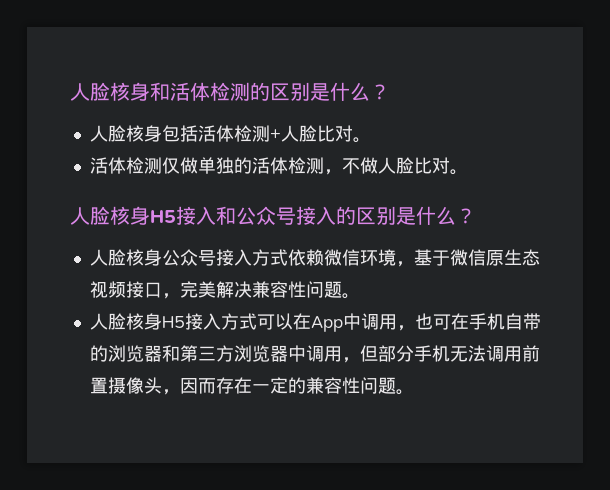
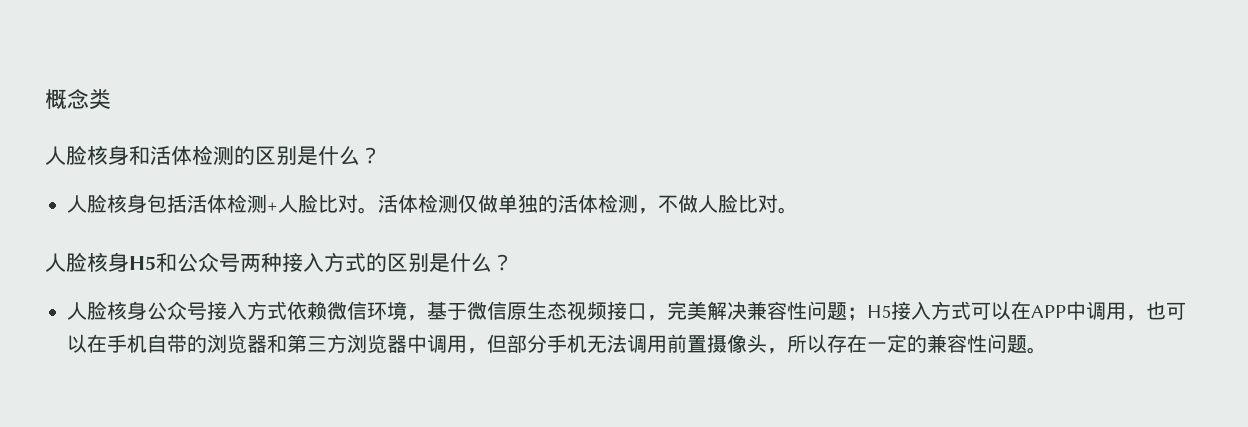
(70, 92) none -> [45,89,111,109] 概念类 //
(371, 140) // -> (378, 210) none
[176,206,216,225] 接入 -> (156, 263) none
[296,206,336,225] 接入 -> [240,252,366,272] 两种接入方式
[341,293,360,299] [89,313,162,330] 。 // 人脸核身 -> [847,307,867,321] ；
[310,316,343,332] App -> [1031,305,1066,318] APP
(451, 322) none -> [67,334,87,353] 以
[179,378,216,394] 因而 -> [787,334,827,353] 所以

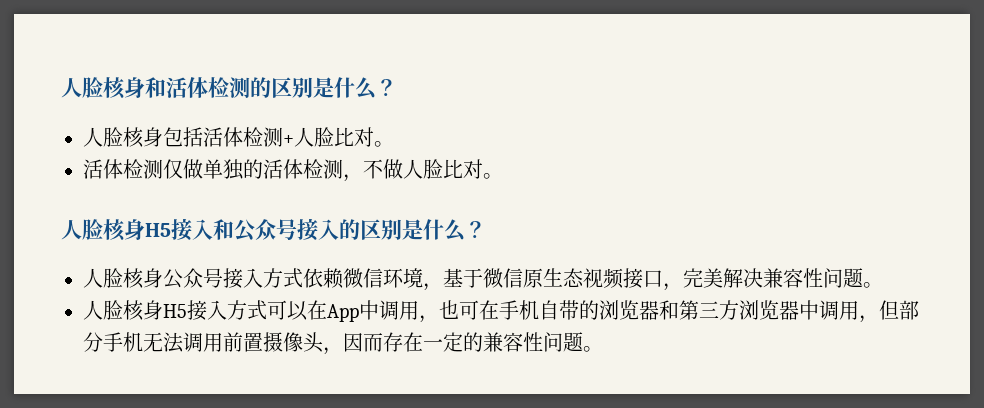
[45,89,111,109] 概念类 // -> (61, 88) none
(378, 210) none -> (394, 144) //
(156, 263) none -> [171,218,213,241] 接入
[240,252,366,272] 两种接入方式 -> [297,218,339,241] 接入
[847,307,867,321] ； -> [863,282,883,288] [83,300,163,321] 。 // 人脸核身
[1031,305,1066,318] APP -> [327,304,359,322] App
[67,334,87,353] 以 -> (479, 310) none
[787,334,827,353] 所以 -> [343,333,383,352] 因而

